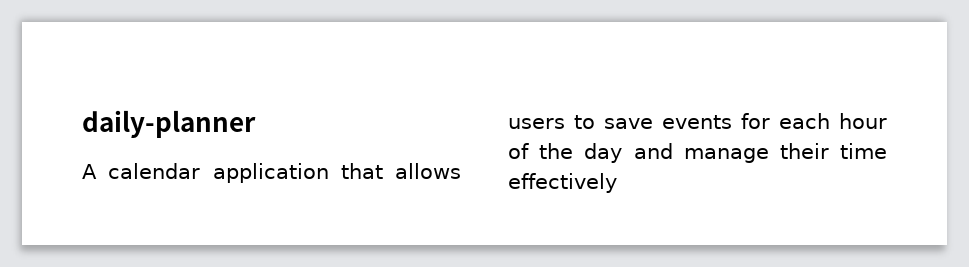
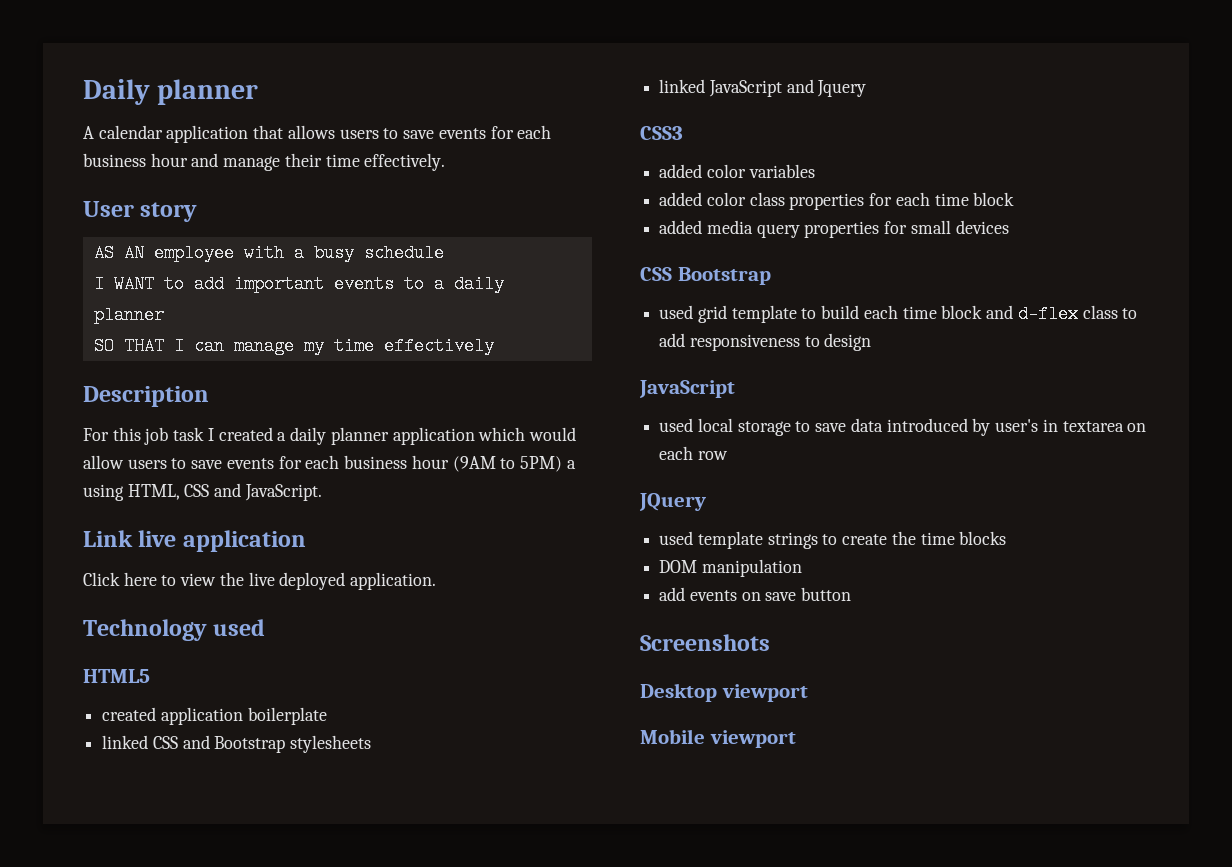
[82,110,256,138] daily-planner -> [83,79,259,105] Daily planner
[839,113,887,129] [508,143,887,163] [508,173,617,193] hour of the day and manage their time effectively -> [83,153,446,171] [83,201,198,222] [93,244,444,262] [93,275,504,293] [93,306,164,324] [93,337,494,355] [83,386,209,407] [83,427,576,445] [83,455,576,472] [83,483,322,501] [83,530,306,552] [83,572,437,590] [83,619,266,641] [83,669,150,683] [102,707,327,725] [102,735,372,753] [659,79,867,97] [640,126,683,140] [659,164,815,178] [659,192,1015,210] [659,220,1009,238] [640,267,771,285] [659,305,1138,323] [659,333,872,351] [639,380,735,398] [659,418,1147,436] [659,446,728,460] [639,493,706,511] [659,531,1007,549] [659,559,802,577] [659,587,852,601] [640,634,770,651] [640,683,808,702] [640,729,796,748] business hour and manage their time effectively. // User story // AS AN employee with a busy schedule // I WANT to add important events to a daily planner // SO THAT I can manage my time effectively // Description // For this job task I created a daily planner application which would allow users to save events for each business hour (9AM to 5PM) a using HTML, CSS and JavaScript. // Link live application // Click here to view the live deployed application. // Technology used // HTML5 // created application boilerplate // linked CSS and Bootstrap stylesheets // linked JavaScript and Jquery // CSS3 // added color variables // added color class properties for each time block // added media query properties for small devices // CSS Bootstrap // used grid template to build each time block and d-flex class to add responsiveness to design // JavaScript // used local storage to save data introduced by user's in textarea on each row // JQuery // used template strings to create the time blocks // DOM manipulation // add events on save button // Screenshots // Desktop viewport // Mobile viewport

